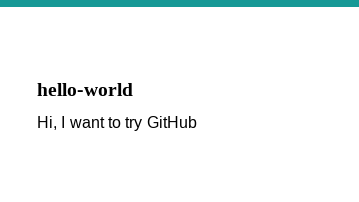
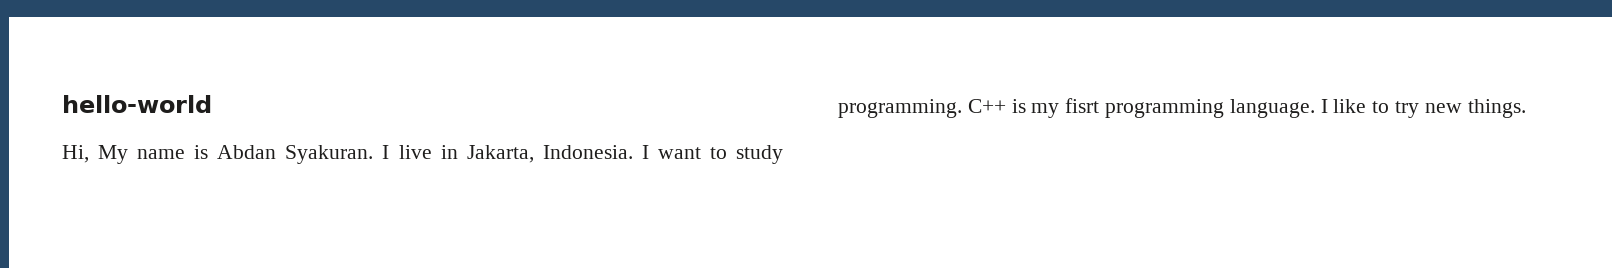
[61,116,197,131] I want to try GitHub -> [98,145,783,164] [838,98,1526,118] My name is Abdan Syakuran. I live in Jakarta, Indonesia. I want to study programming. C++ is my fisrt programming language. I like to try new things.

